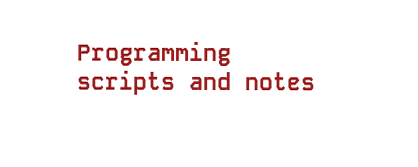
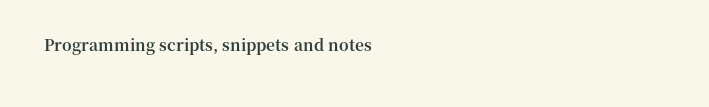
[76,70,176,95] scripts -> [159,38,290,55] scripts, snippets

